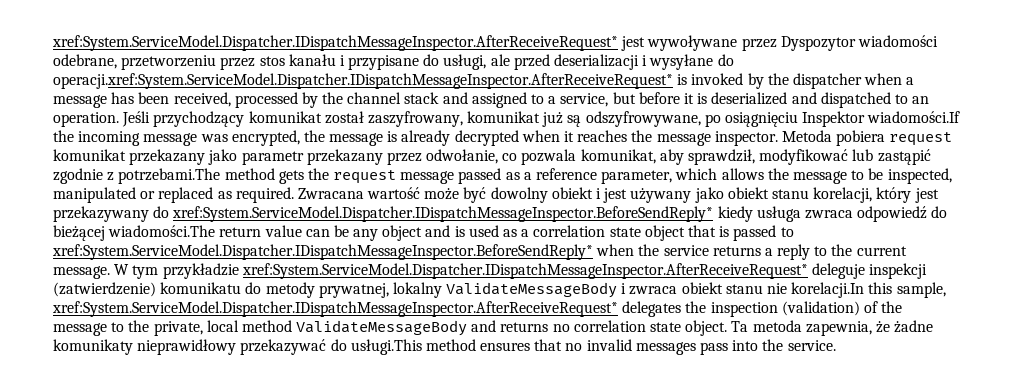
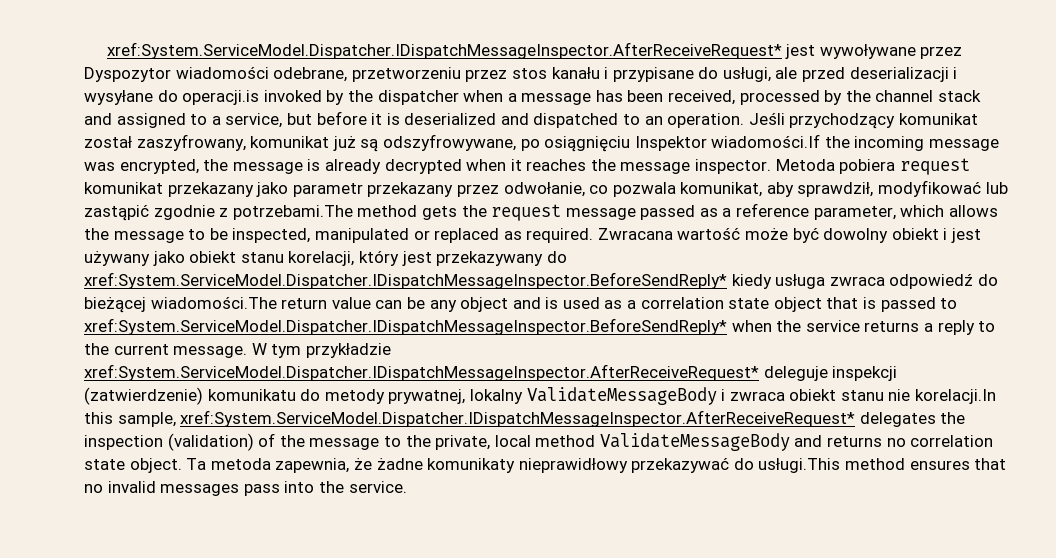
[53,73,688,89] operacji.xref:System.ServiceModel.Dispatcher.IDispatchMessageInspector.AfterReceiveRequest* is -> [182,90,260,105] operacji.is

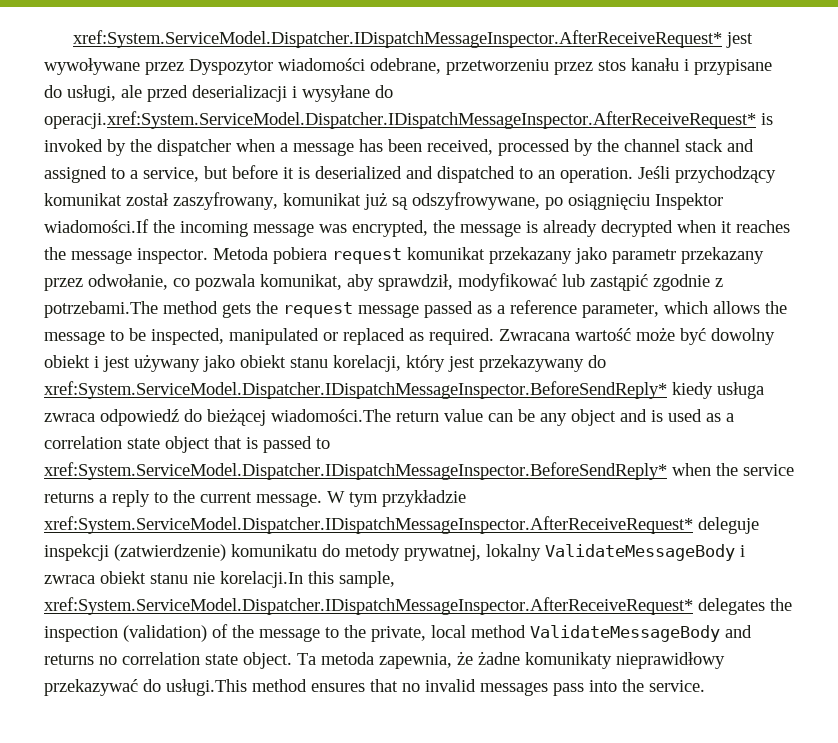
[182,90,260,105] operacji.is -> [44,111,773,129] operacji.xref:System.ServiceModel.Dispatcher.IDispatchMessageInspector.AfterReceiveRequest* is

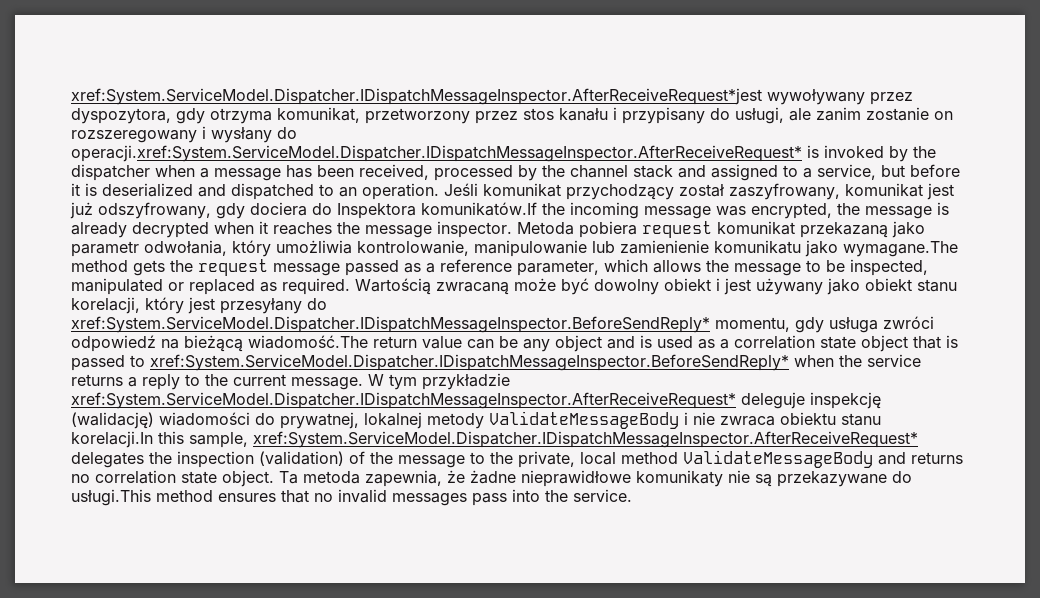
[73,30,754,48] [44,58,549,75] xref:System.ServiceModel.Dispatcher.IDispatchMessageInspector.AfterReceiveRequest* jest wywoływane przez Dyspozytor wiadomości odebrane, przetworzeniu -> [71,88,913,105] [71,107,470,124] xref:System.ServiceModel.Dispatcher.IDispatchMessageInspector.AfterReceiveRequest*jest wywoływany przez dyspozytora, gdy otrzyma komunikat, przetworzony
[694,59,772,75] przypisane -> [622,107,705,124] przypisany
[147,85,370,102] przed deserializacji i wysyłane -> [816,107,953,121] [71,126,272,143] zanim zostanie on rozszeregowany i wysłany
[675,166,776,183] [44,193,122,206] przychodzący komunikat -> [483,183,674,200] komunikat przychodzący
[364,192,723,210] [44,219,149,233] już są odszyfrowywane, po osiągnięciu Inspektor wiadomości.If -> [927,183,954,200] [70,202,537,219] jest już odszyfrowany, gdy dociera do Inspektora komunikatów.If
[489,247,572,264] przekazany -> [800,222,888,238] przekazaną
[681,247,764,264] [44,273,723,291] [44,301,158,318] przekazany przez odwołanie, co pozwala komunikat, aby sprawdził, modyfikować lub zastąpić zgodnie z potrzebami.The -> [144,240,958,257] odwołania, który umożliwia kontrolowanie, manipulowanie lub zamienienie komunikatu jako wymagane.The
[499,328,631,341] Zwracana wartość -> [355,278,509,295] Wartością zwracaną
[479,355,584,372] przekazywany -> [220,298,302,314] przesyłany
[672,382,764,399] [44,408,391,426] kiedy usługa zwraca odpowiedź do bieżącej wiadomości.The -> [715,316,934,333] [71,335,368,352] momentu, gdy usługa zwróci odpowiedź na bieżącą wiadomość.The
[44,544,745,561] [44,571,215,584] inspekcji (zatwierdzenie) komunikatu do metody prywatnej, lokalny ValidateMessageBody i zwraca obiekt stanu nie -> [810,392,881,409] [71,411,881,429] inspekcję (walidację) wiadomości do prywatnej, lokalnej metody ValidateMessageBody i nie zwraca obiektu stanu
[525,652,725,669] [44,679,138,696] komunikaty nieprawidłowy przekazywać -> [521,470,887,487] nieprawidłowe komunikaty nie są przekazywane

